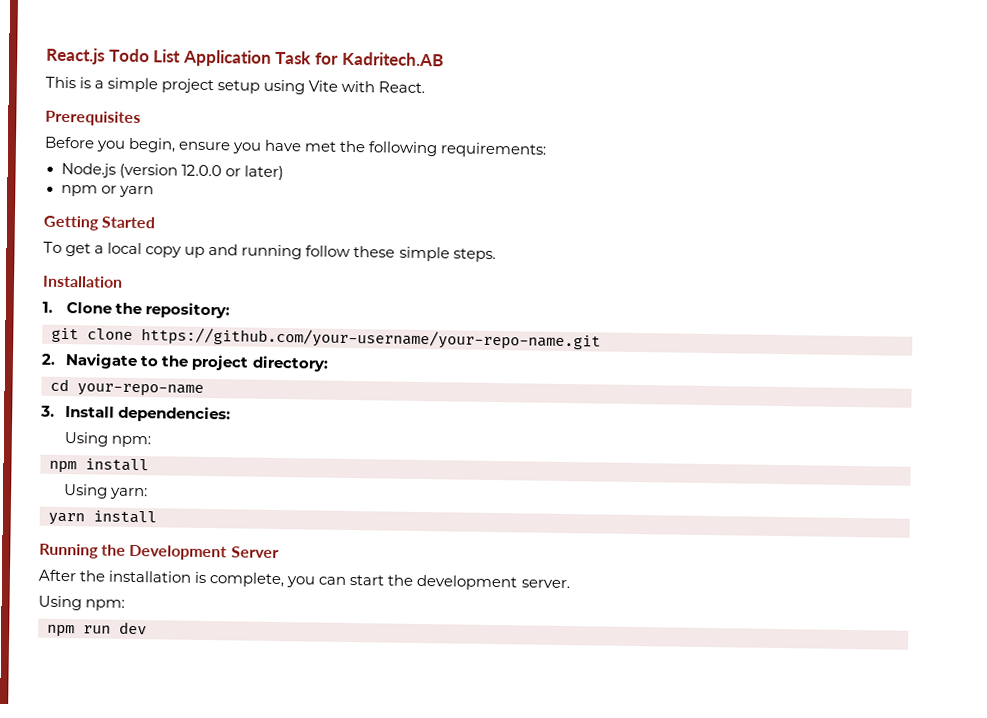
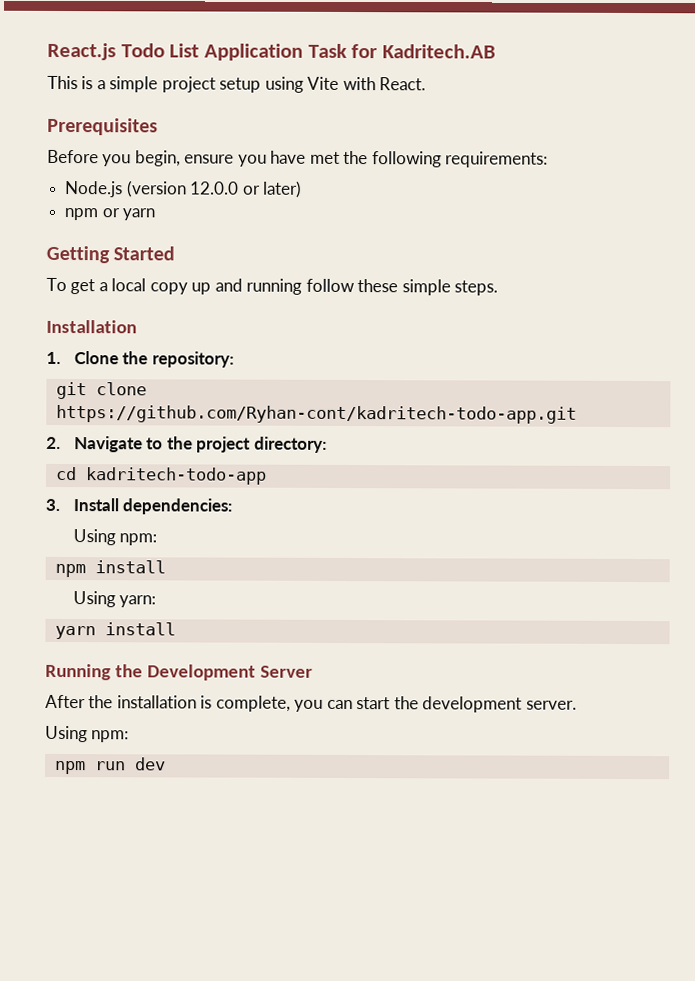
[141,327,601,351] https://github.com/your-username/your-repo-name.git -> [55,404,577,424] https://github.com/Ryhan-cont/kadritech-todo-app.git
[77,383,204,397] your-repo-name -> [85,467,267,485] kadritech-todo-app

